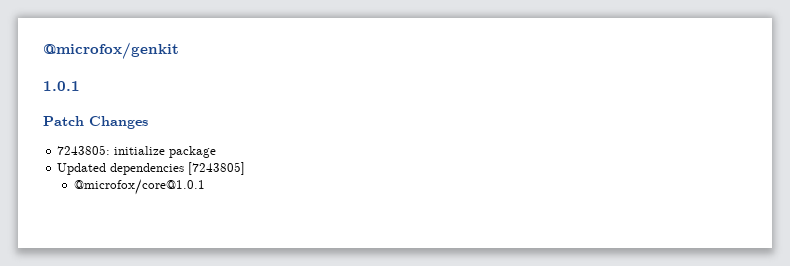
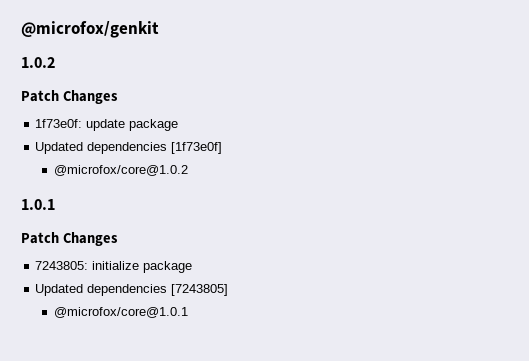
(179, 50) none -> [21,57,55,68] [21,90,118,104] [35,119,179,131] [35,142,223,154] [53,165,188,176] // 1.0.2 // Patch Changes // 1f73e0f: update package // Updated dependencies [1f73e0f] // @microfox/core@1.0.2

